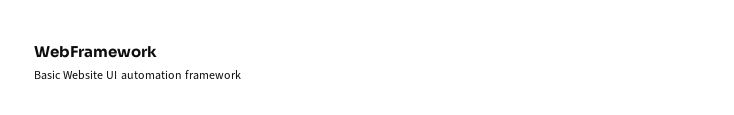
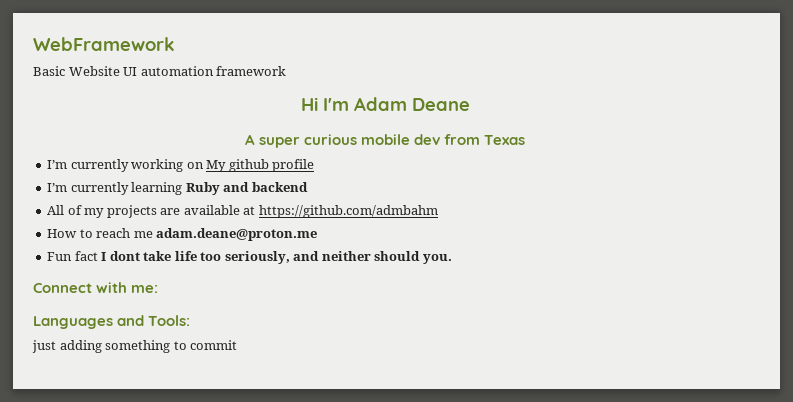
(241, 75) none -> [300,97,470,111] [244,134,526,148] [47,159,315,172] [47,182,308,195] [47,205,438,218] [47,228,318,241] [47,251,452,264] [33,282,159,293] [33,315,191,329] [32,340,238,353] // Hi I'm Adam Deane // A super curious mobile dev from Texas // I’m currently working on My github profile // I’m currently learning Ruby and backend // All of my projects are available at https://github.com/admbahm // How to reach me adam.deane@proton.me // Fun fact I dont take life too seriously, and neither should you. // Connect with me: // Languages and Tools: // just adding something to commit

